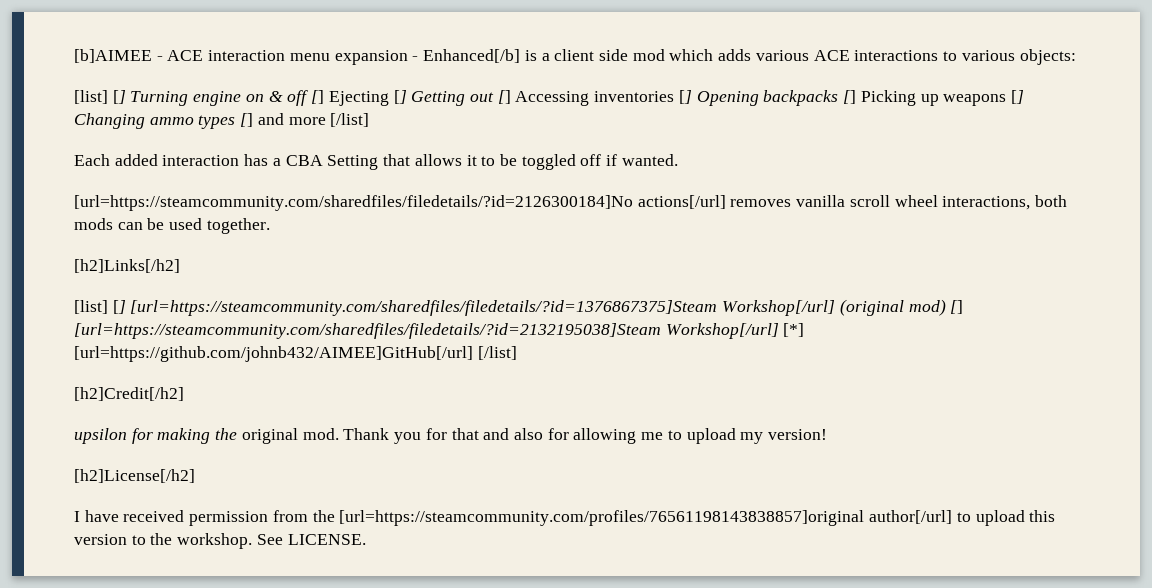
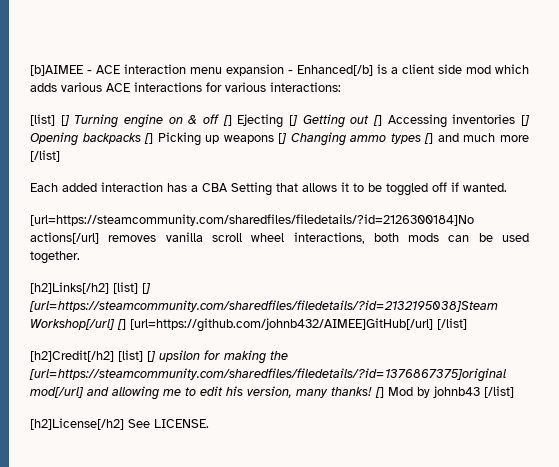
[943,49,1076,65] to various objects: -> [206,82,341,92] for various interactions:
(284, 119) none -> [463,133,496,142] much
[74,299,964,316] // [list] [] [url=https://steamcommunity.com/sharedfiles/filedetails/?id=1376867375]Steam Workshop[/url] (original mod) [] -> [113,282,151,294] [list] []
[783,323,805,337] [*] -> [117,319,126,330] []
(184, 394) // -> [118,350,156,362] [list] []
[241,428,828,444] [74,469,195,483] [74,510,1056,526] [74,533,253,549] original mod. Thank you for that and also for allowing me to upload my version! // [h2]License[/h2] // I have received permission from the [url=https://steamcommunity.com/profiles/76561198143838857]original author[/url] to upload this version to the workshop. -> [29,368,507,382] [30,386,514,400] [30,418,124,430] [url=https://steamcommunity.com/sharedfiles/filedetails/?id=1376867375]original mod[/url] and allowing me to edit his version, many thanks! [] Mod by johnb43 [/list] // [h2]License[/h2]

